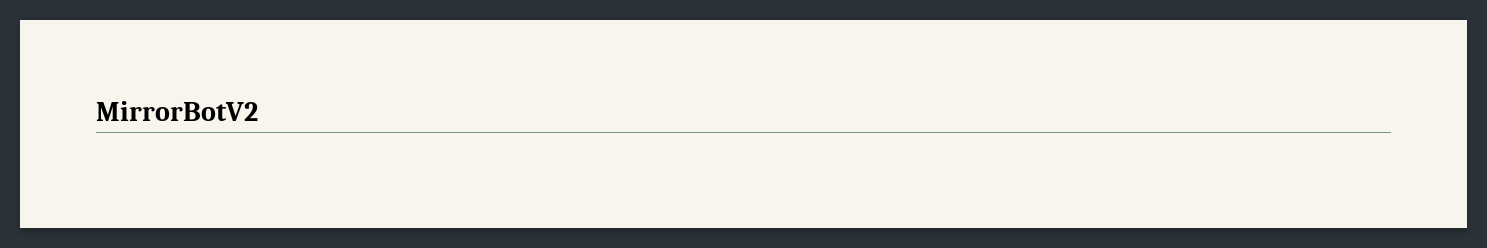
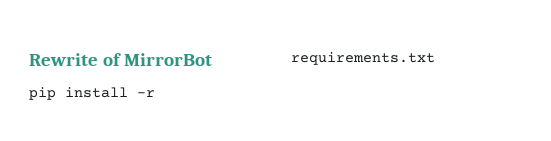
[96,101,258,121] MirrorBotV2 -> [29,53,212,66] [29,87,155,100] [291,52,435,65] Rewrite of MirrorBot // pip install -r requirements.txt

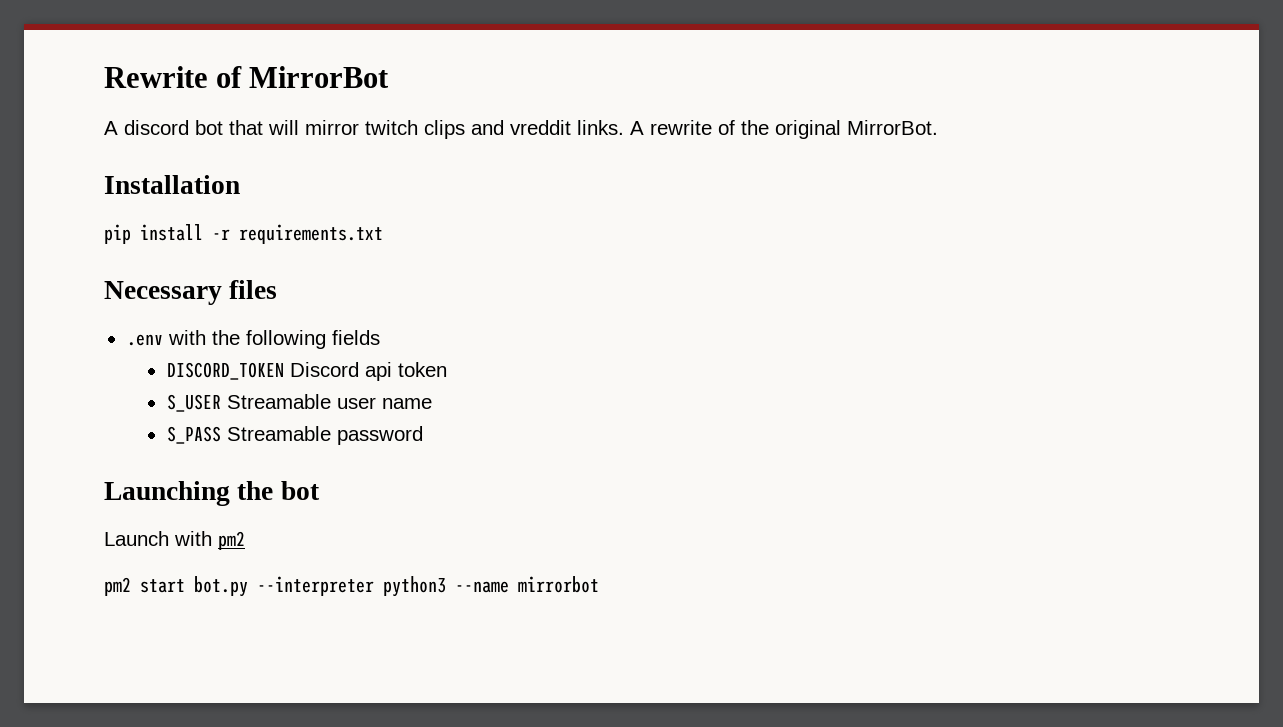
[29,87,155,100] [291,52,435,65] pip install -r requirements.txt -> [104,120,938,139] [104,175,240,194] [104,224,383,244] [104,280,278,305] [126,330,380,349] [166,362,447,381] [166,394,432,412] [166,426,423,445] [104,481,320,506] [104,531,245,550] [104,576,599,597] A discord bot that will mirror twitch clips and vreddit links. A rewrite of the original MirrorBot. // Installation // pip install -r requirements.txt // Necessary files // .env with the following fields // DISCORD_TOKEN Discord api token // S_USER Streamable user name // S_PASS Streamable password // Launching the bot // Launch with pm2 // pm2 start bot.py --interpreter python3 --name mirrorbot

